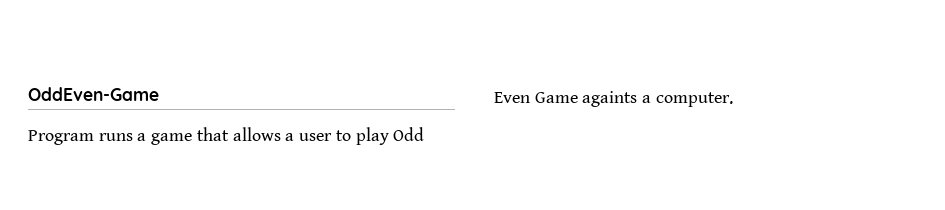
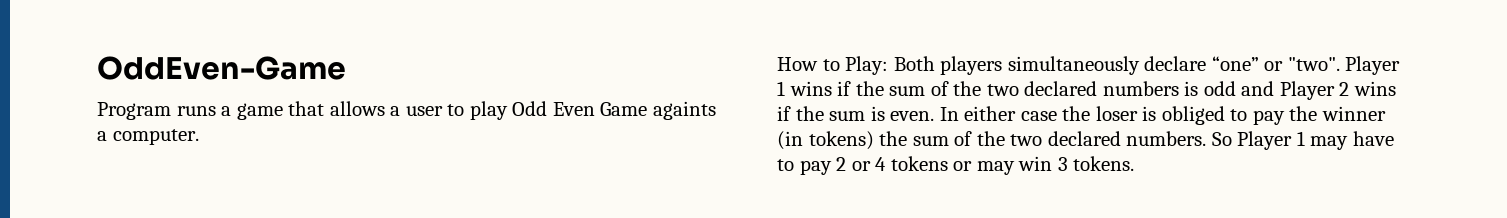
(733, 99) none -> [777,56,1401,75] [777,81,1397,100] [777,106,1387,125] [777,131,1394,150] [777,156,1135,175] // How to Play: Both players simultaneously declare “one” or "two". Player 1 wins if the sum of the two declared numbers is odd and Player 2 wins if the sum is even. In either case the loser is obliged to pay the winner (in tokens) the sum of the two declared numbers. So Player 1 may have to pay 2 or 4 tokens or may win 3 tokens.

